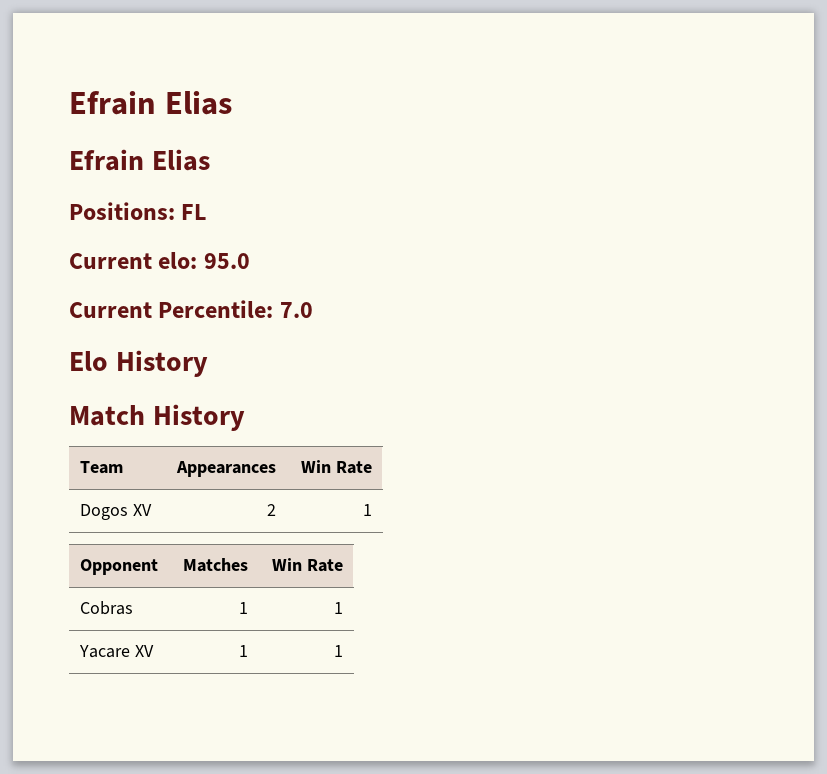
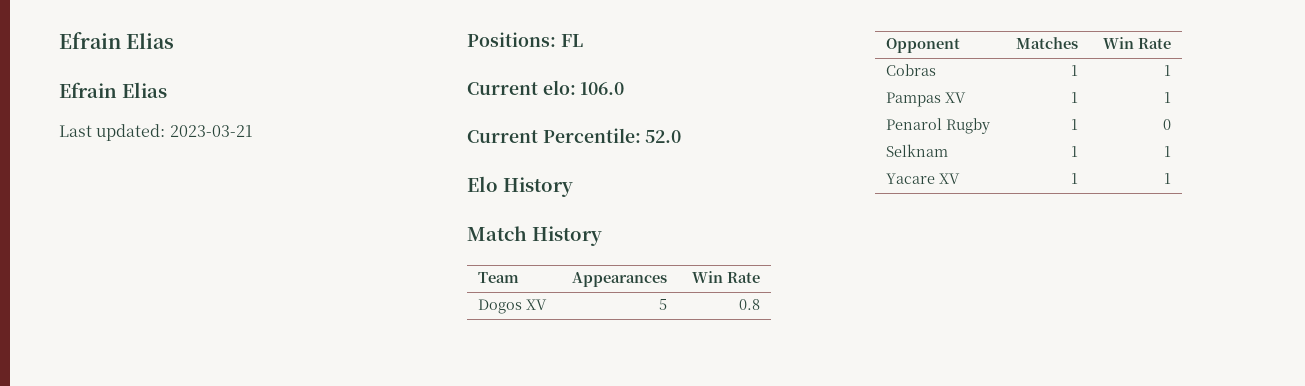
(210, 160) none -> [59,124,253,141] // Last updated: 2023-03-21
[203,253,250,269] 95.0 -> [580,82,625,95] 106.0
[279,302,313,318] 7.0 -> [645,130,682,143] 52.0
[266,504,276,516] [362,504,372,516] 2 | 1 -> [658,299,667,310] [738,299,760,310] 5 | 0.8
(343, 608) none -> [886,92,967,107] [1070,92,1078,103] [1163,92,1171,103] [886,118,991,134] [1070,119,1078,130] [1162,119,1171,130] [886,144,949,157] [1070,146,1078,157] [1163,146,1171,157] // Pampas XV | 1 | 1 // Penarol Rugby | 1 | 0 // Selknam | 1 | 1

